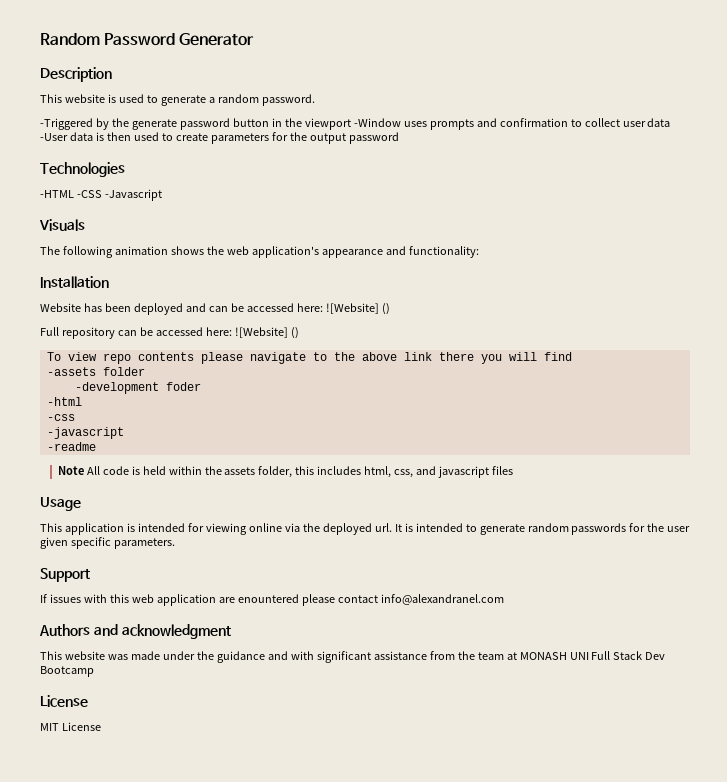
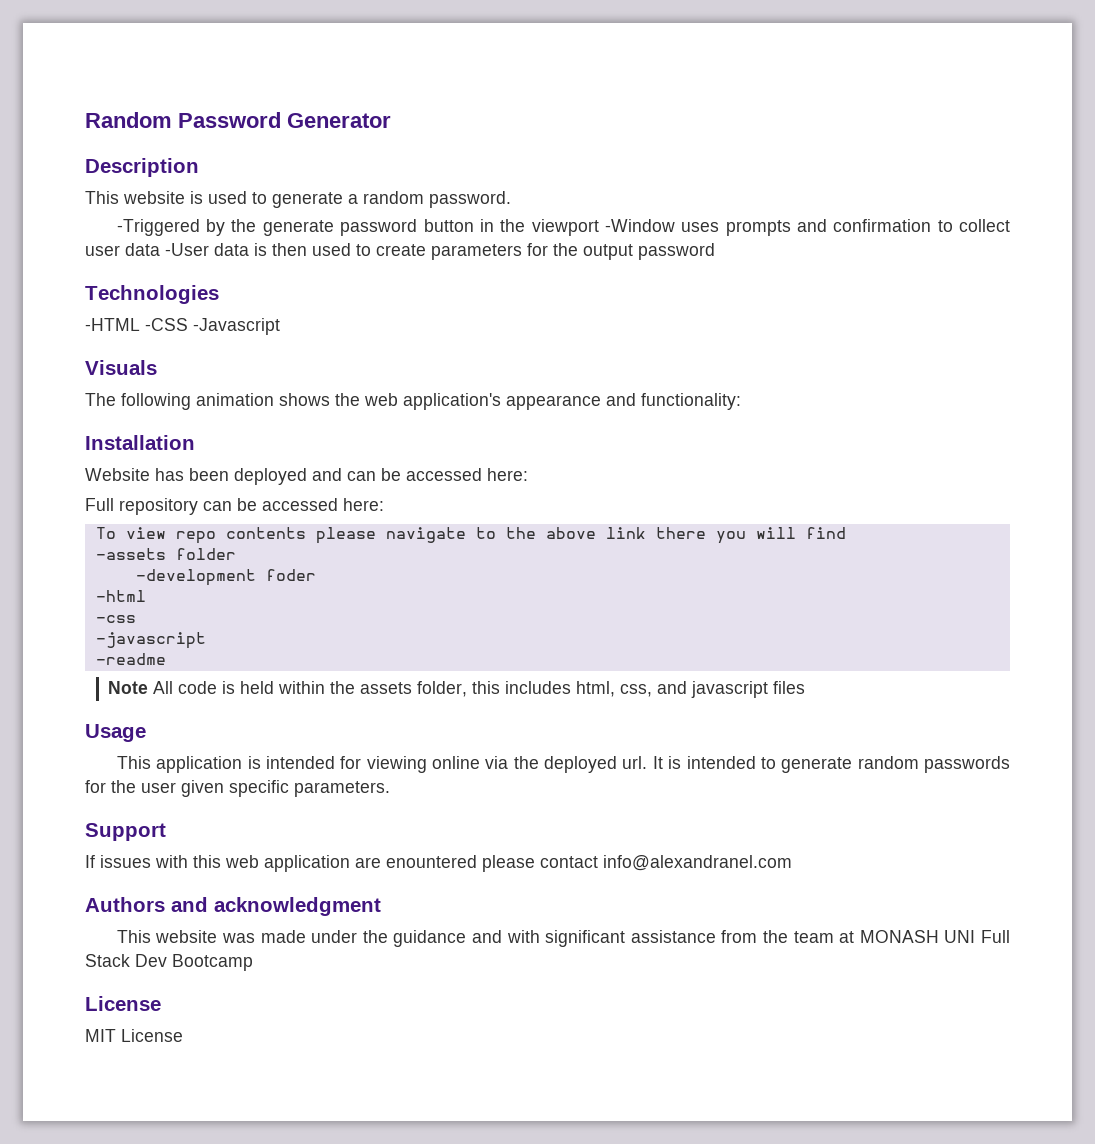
[325,303,390,315] ![Website] () -> (528, 474) none
[234,327,299,339] ![Website] () -> (384, 504) none

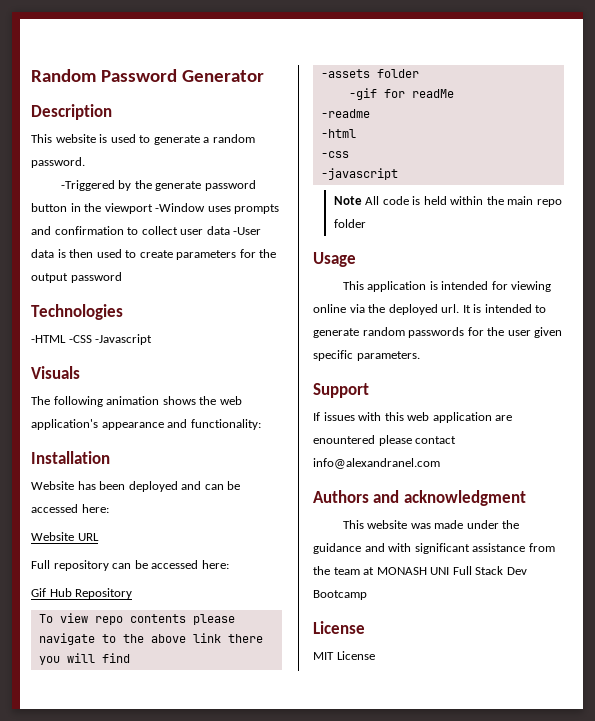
(528, 474) none -> [31,532,99,541] // Website URL
(384, 504) none -> [31,588,133,599] // Gif Hub Repository
[135,569,316,586] -development foder -> [348,88,454,100] [320,109,370,118] -gif for readMe // -readme
[95,653,166,665] // -readme -> (398, 174) none
[360,681,806,698] assets folder, this includes html, css, and javascript files -> [507,196,562,207] [333,219,366,228] main repo folder

